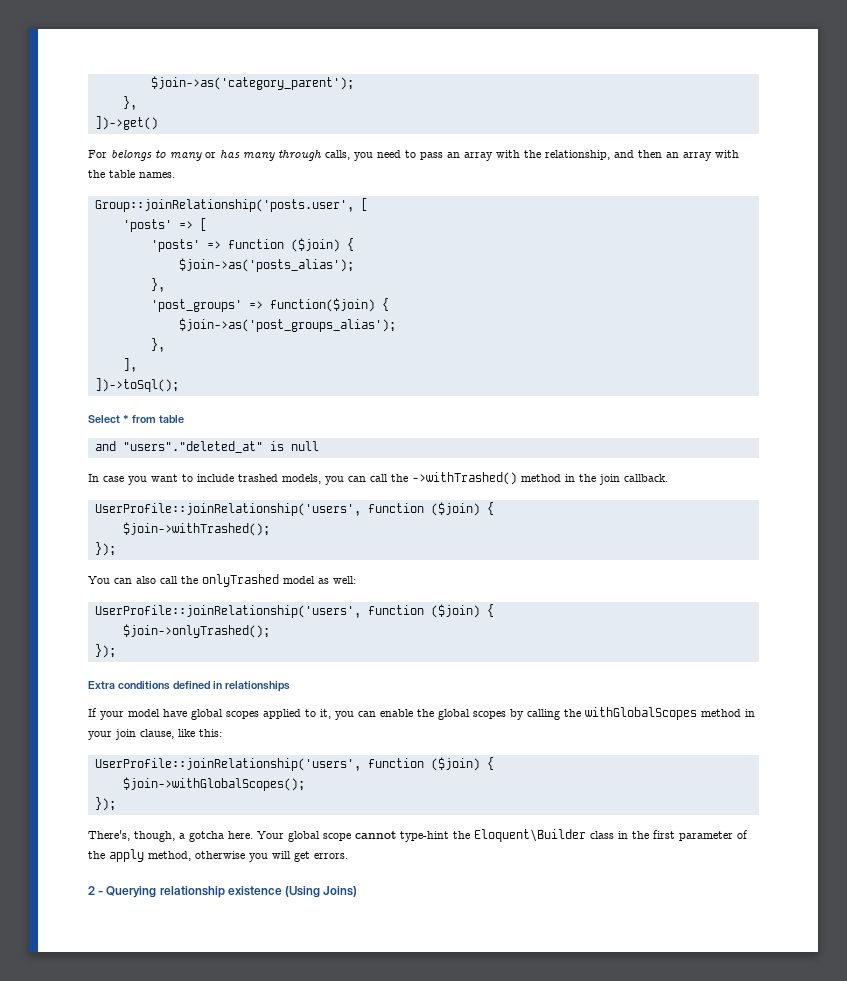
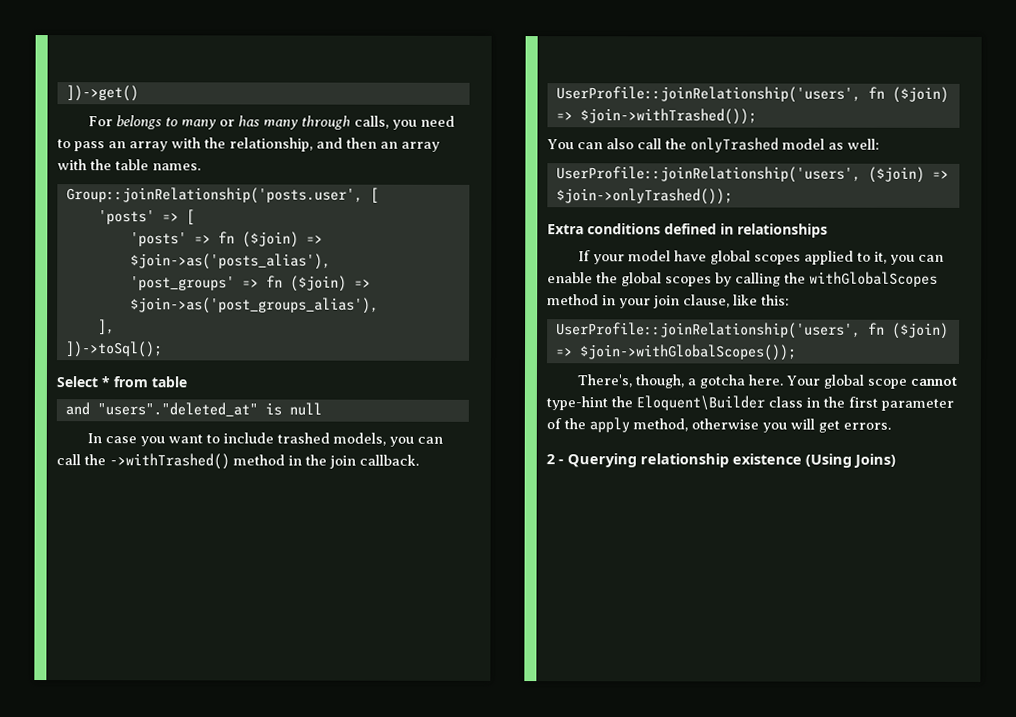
[150,76,354,90] [122,96,137,110] $join->as('category_parent'); // }, // -> (65, 93) none
[227,238,354,252] [178,258,354,272] [150,278,165,292] [150,298,389,312] [178,318,396,332] [150,338,165,352] function ($join) { // $join->as('posts_alias'); // }, // 'post_groups' => function($join) { // $join->as('post_groups_alias'); // }, -> [217,231,323,248] [129,253,331,270] [129,275,371,292] [129,297,379,314] fn ($join) => $join->as('posts_alias'), // 'post_groups' => fn ($join) => $join->as('post_groups_alias'),
[367,502,494,516] [122,522,270,536] [94,542,116,556] function ($join) { // $join->withTrashed(); // }); -> [867,86,949,103] [555,108,757,125] fn ($join) => $join->withTrashed());
[367,604,494,618] [122,624,270,638] [94,644,116,658] function ($join) { // $join->onlyTrashed(); // }); -> [867,166,949,183] [555,188,733,205] ($join) => $join->onlyTrashed());
[367,757,494,771] [122,777,305,791] [94,797,116,811] function ($join) { // $join->withGlobalScopes(); // }); -> [867,322,949,339] [555,344,797,361] fn ($join) => $join->withGlobalScopes());

